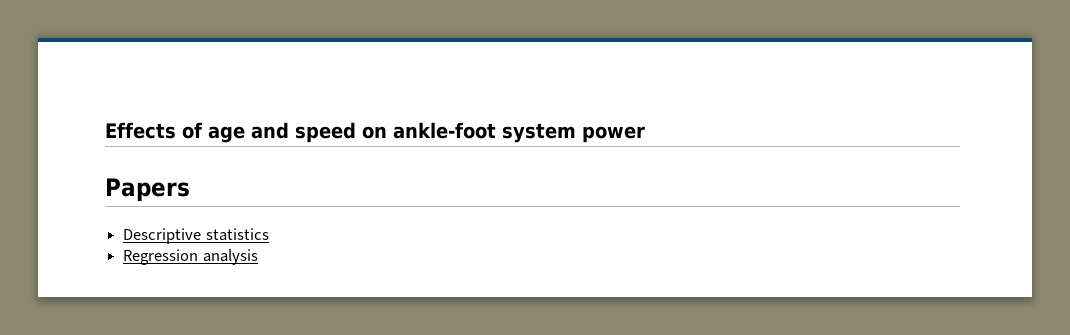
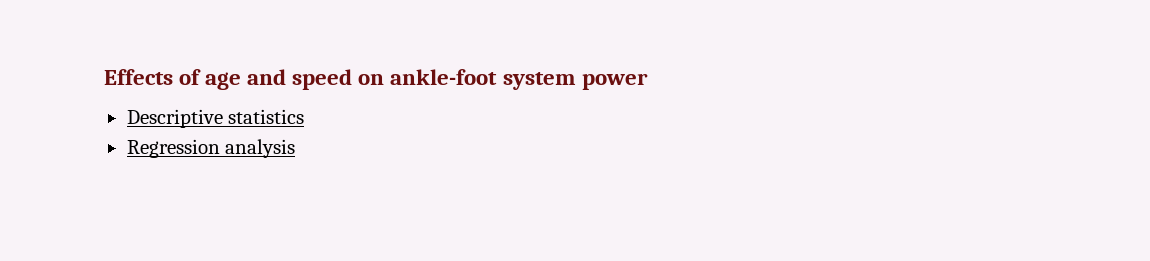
[105,178,190,201] // Papers -> (648, 81) none

